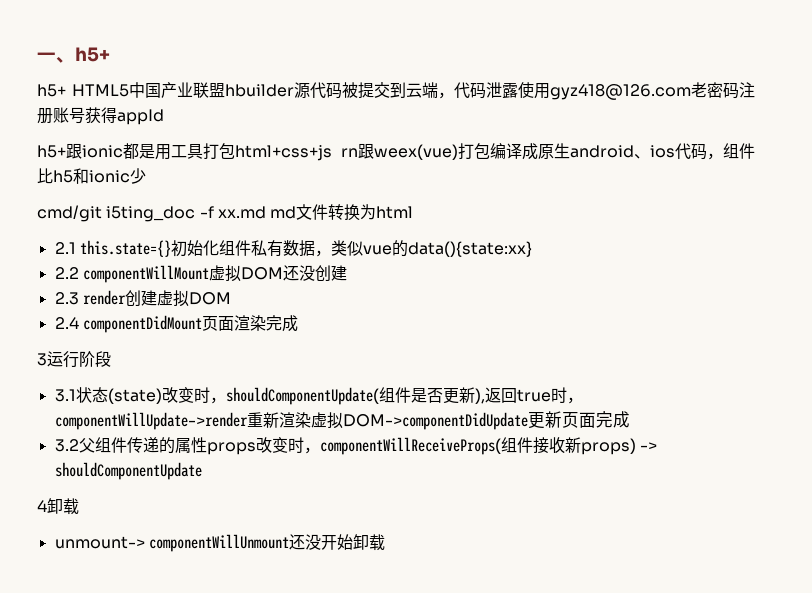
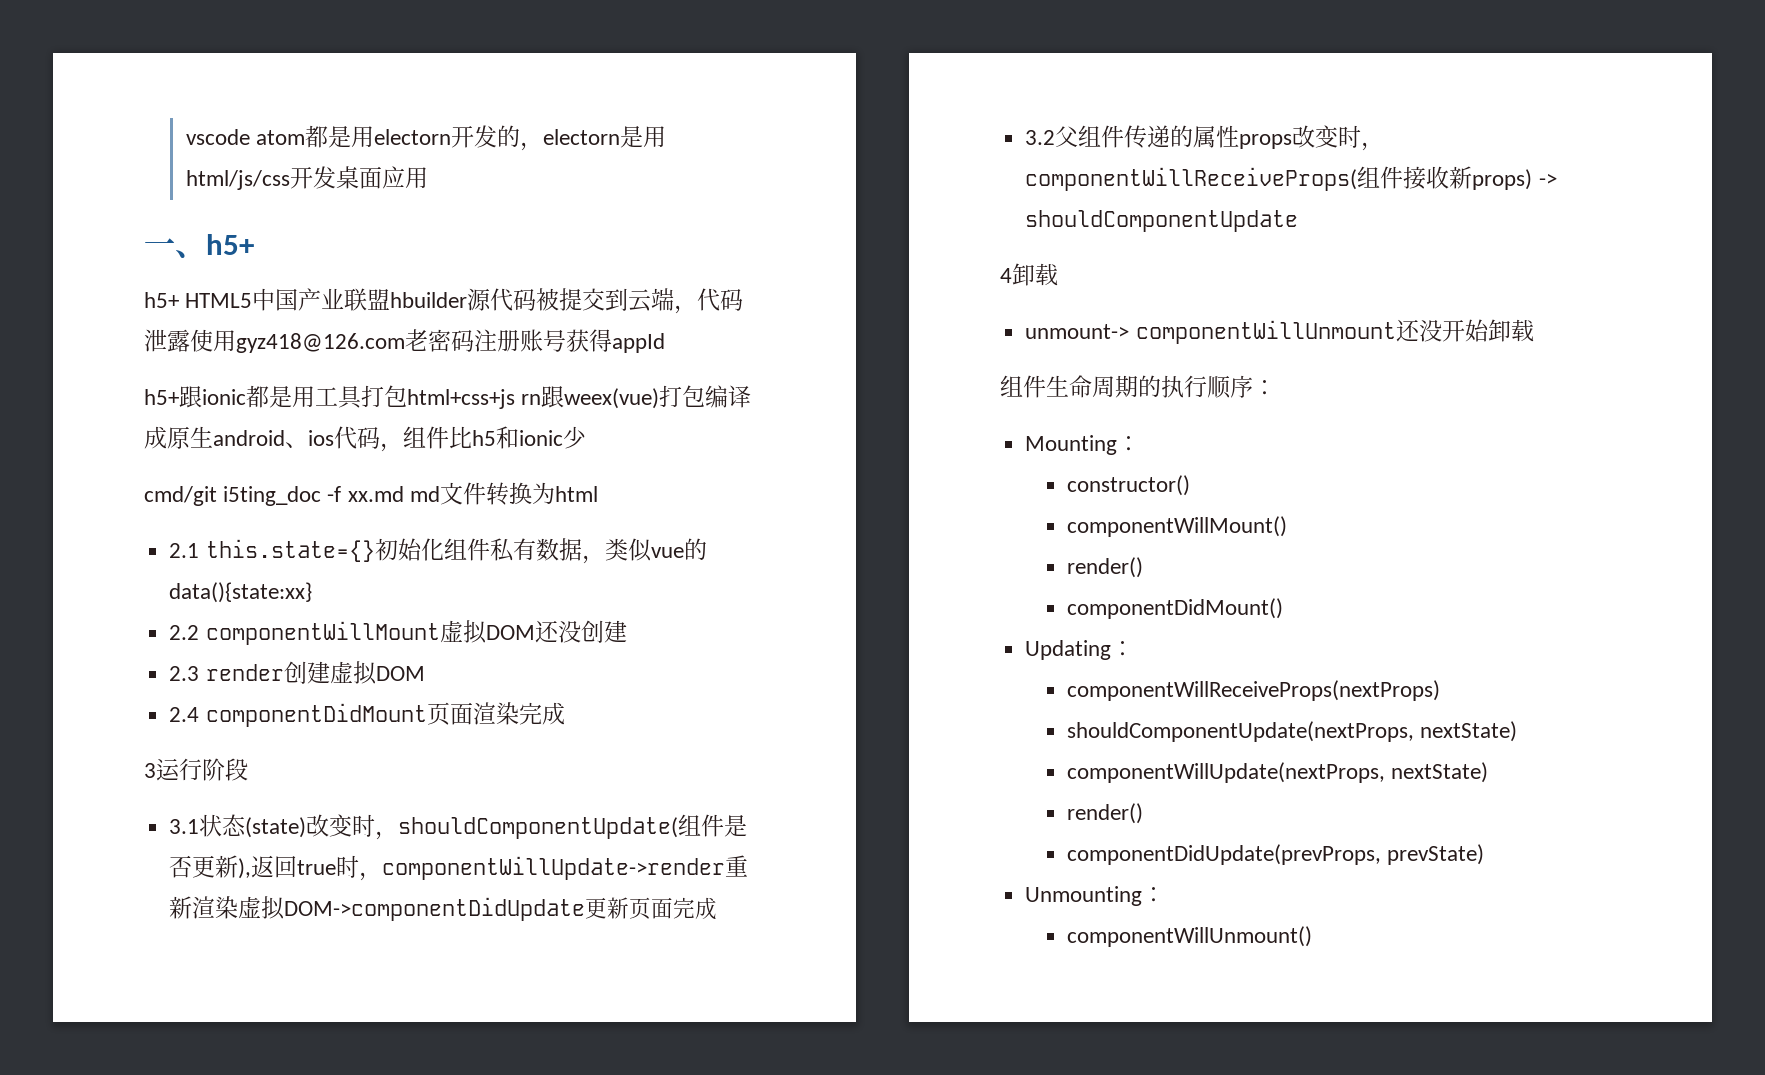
(37, 56) none -> [185,125,667,151] [185,166,428,190] vscode atom都是用electorn开发的，electorn是用html/js/css开发桌面应用 //
(385, 542) none -> [1000,375,1276,399] [1025,435,1141,455] [1067,475,1191,496] [1067,516,1288,537] [1067,557,1144,578] [1067,598,1284,619] [1025,640,1135,660] [1067,680,1441,701] [1067,721,1518,742] [1067,762,1489,783] [1067,803,1144,824] [1067,844,1485,865] [1025,886,1166,906] [1067,926,1313,947] // 组件生命周期的执行顺序： // Mounting： // constructor() // componentWillMount() // render() // componentDidMount() // Updating： // componentWillReceiveProps(nextProps) // shouldComponentUpdate(nextProps, nextState) // componentWillUpdate(nextProps, nextState) // render() // componentDidUpdate(prevProps, prevState) // Unmounting： // componentWillUnmount()

